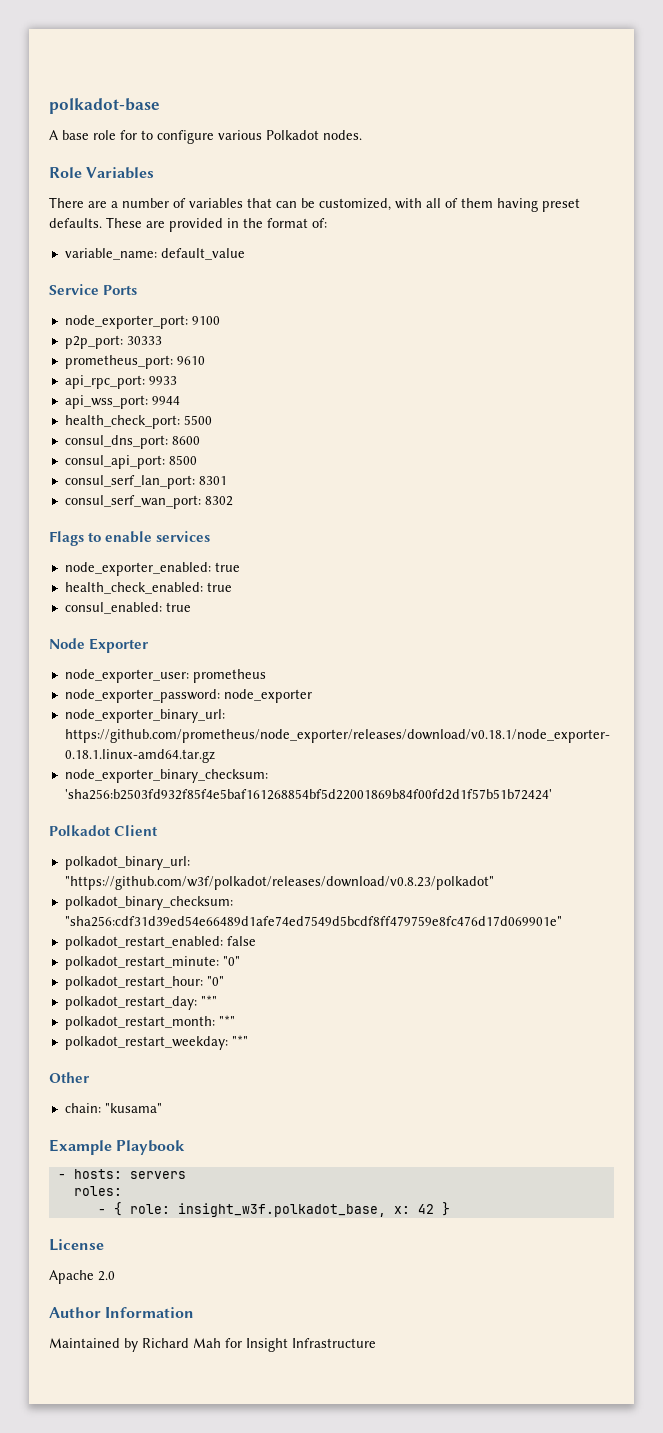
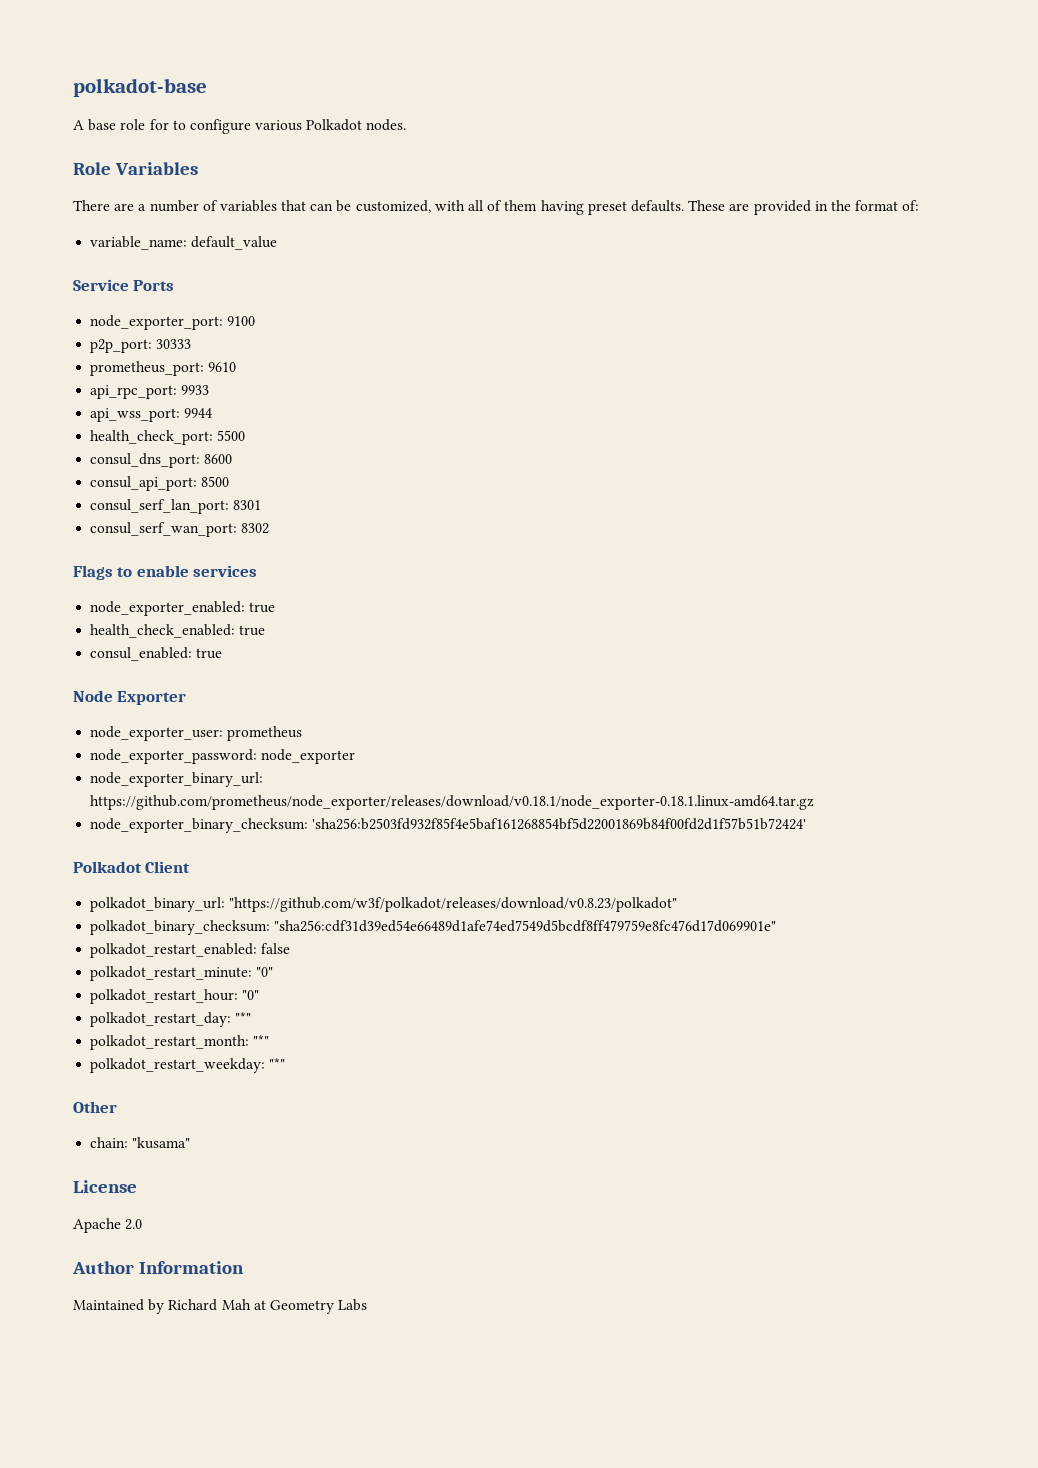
[49,1139,186,1155] [57,1169,186,1179] [73,1186,122,1196] [97,1202,450,1217] // Example Playbook // - hosts: servers // roles: // - { role: insight_w3f.polkadot_base, x: 42 } -> (191, 1143) none
[225,1338,376,1352] for Insight Infrastructure -> [253,1299,368,1314] at Geometry Labs

